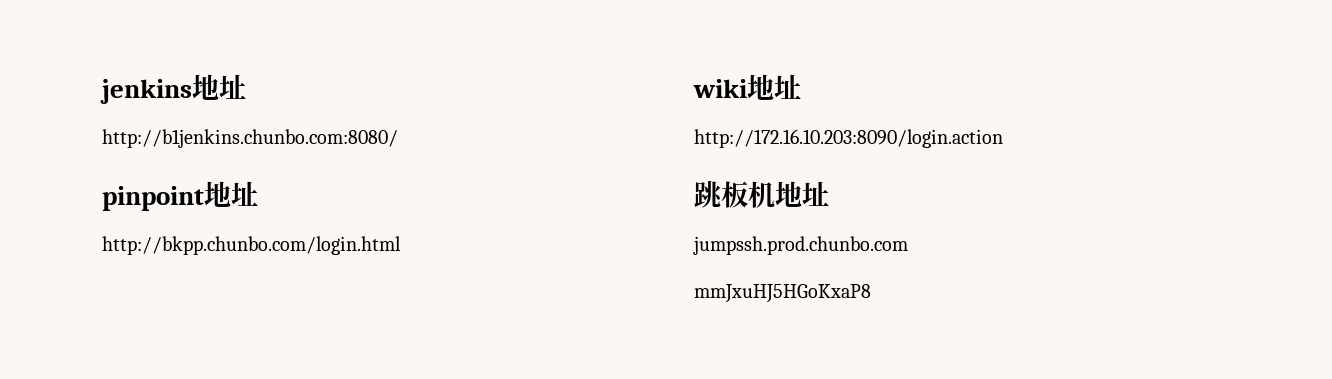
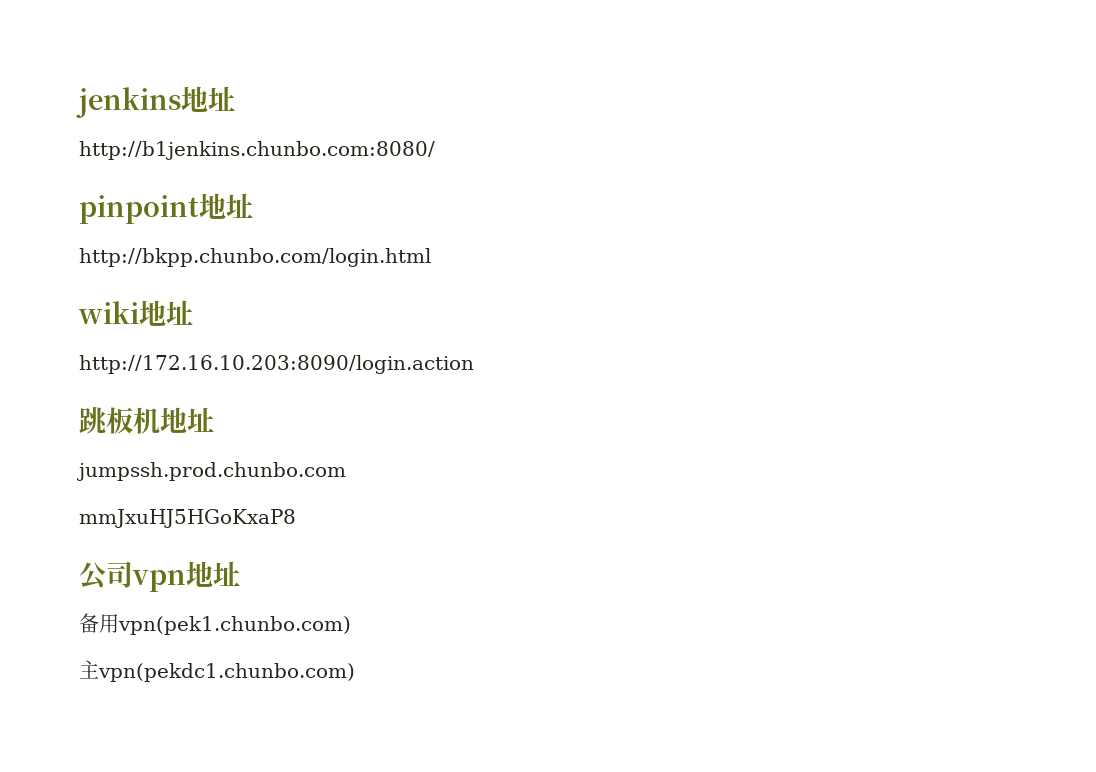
(871, 293) none -> [79,561,240,592] [79,613,351,635] [79,660,355,682] // 公司vpn地址 // 备用vpn(pek1.chunbo.com) // 主vpn(pekdc1.chunbo.com)

